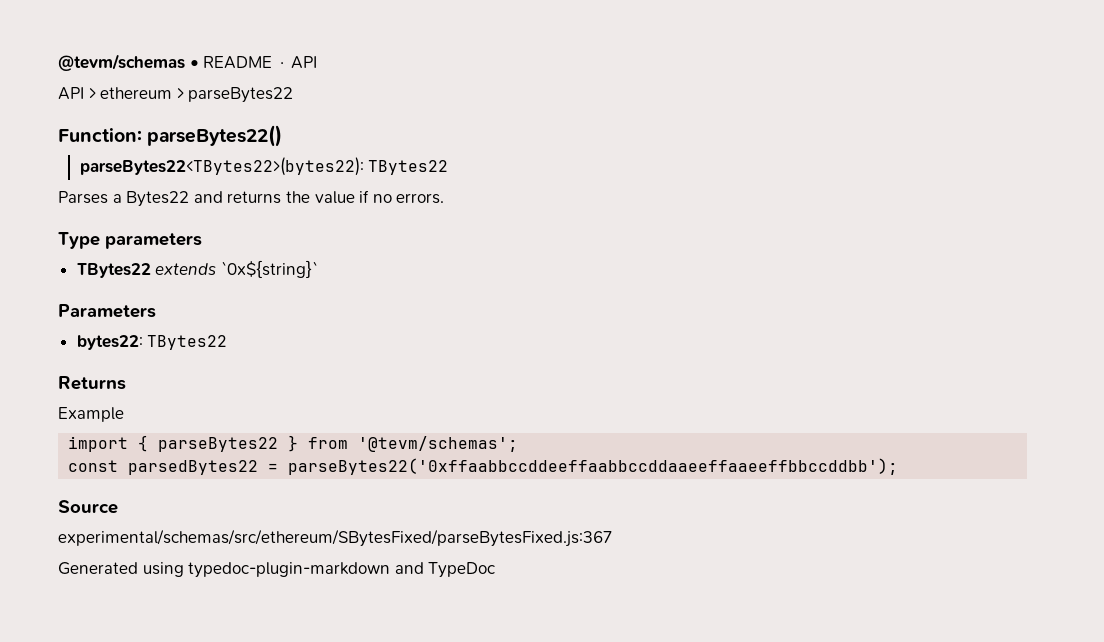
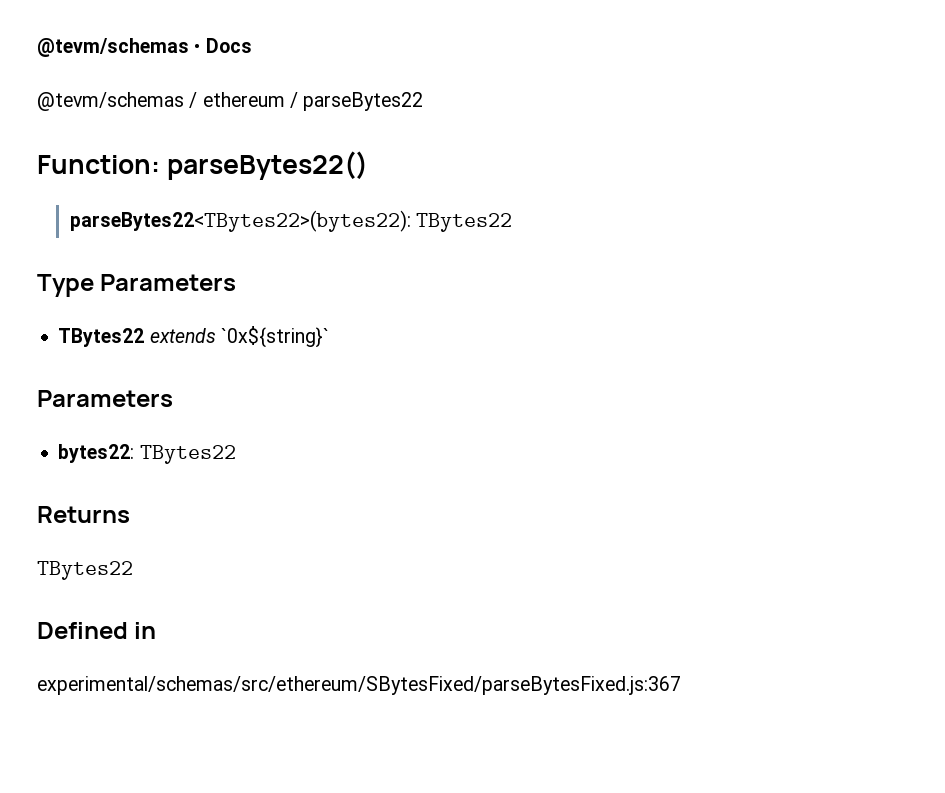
[203,56,318,69] [58,87,184,100] README ∙ API // API > ethereum > -> [205,38,252,53] [37,92,298,111] Docs // @tevm/schemas / ethereum /
[58,190,445,207] // Parses a Bytes22 and returns the value if no errors. -> (513, 222) none
[105,233,202,249] parameters -> [100,274,237,291] Parameters
[58,407,124,422] [68,435,519,452] [68,458,899,475] [58,500,118,514] [58,529,612,547] [58,562,496,578] Example // import { parseBytes22 } from '@tevm/schemas'; // const parsedBytes22 = parseBytes22('0xffaabbccddeeffaabbccddaaeeffaaeeffbbccddbb'); // Source // experimental/schemas/src/ethereum/SBytesFixed/parseBytesFixed.js:367 // Generated using typedoc-plugin-markdown and TypeDoc -> [37,561,133,580] [37,622,157,639] [37,676,681,695] TBytes22 // Defined in // experimental/schemas/src/ethereum/SBytesFixed/parseBytesFixed.js:367

